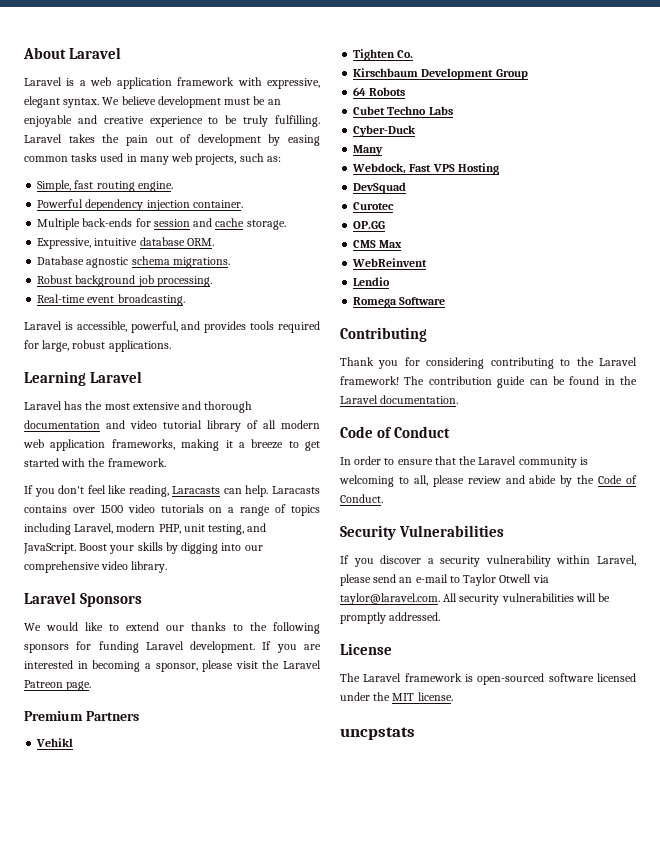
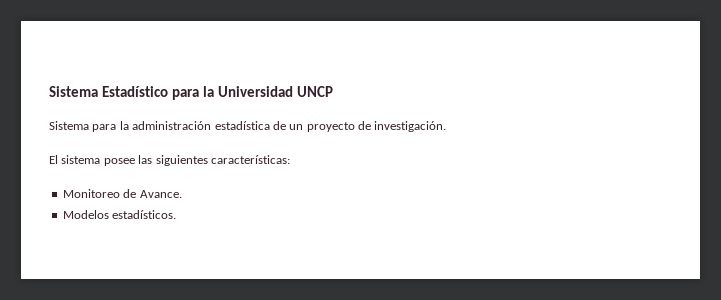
[23,47,122,59] [24,77,320,89] [24,96,281,108] [24,115,320,127] [24,134,320,146] [24,153,281,165] [37,180,173,192] [37,199,243,211] [37,218,286,230] [37,237,214,249] [37,256,230,268] [37,275,212,287] [37,294,185,306] [24,321,320,333] [24,340,171,352] [24,371,143,386] [24,401,253,413] [24,420,320,432] [23,439,320,451] [24,458,166,467] [24,485,320,497] [24,504,320,516] [24,523,267,535] [23,542,263,554] [24,561,168,573] [24,592,143,607] [24,622,320,634] [24,641,321,653] [24,660,321,672] [24,680,92,691] [24,711,139,721] [36,738,74,747] [353,49,414,61] [353,68,528,80] [353,87,406,96] [353,106,453,115] [353,125,417,137] [353,145,384,156] [352,163,499,175] [353,182,407,194] [353,202,395,210] [353,221,386,229] [353,240,403,248] [352,258,428,267] [353,277,391,286] [353,297,446,308] [340,327,427,342] [340,357,637,369] [340,376,637,388] [340,395,459,404] [340,426,451,438] [340,456,588,468] [339,475,637,487] [340,494,383,503] [340,525,505,540] [340,555,636,567] [340,574,549,586] [340,593,611,605] [340,612,441,624] [340,643,392,655] [340,673,636,685] [340,692,453,701] [340,727,415,740] About Laravel // Laravel is a web application framework with expressive, elegant syntax. We believe development must be an enjoyable and creative experience to be truly fulfilling. Laravel takes the pain out of development by easing common tasks used in many web projects, such as: // Simple, fast routing engine. // Powerful dependency injection container. // Multiple back-ends for session and cache storage. // Expressive, intuitive database ORM. // Database agnostic schema migrations. // Robust background job processing. // Real-time event broadcasting. // Laravel is accessible, powerful, and provides tools required for large, robust applications. // Learning Laravel // Laravel has the most extensive and thorough documentation and video tutorial library of all modern web application frameworks, making it a breeze to get started with the framework. // If you don't feel like reading, Laracasts can help. Laracasts contains over 1500 video tutorials on a range of topics including Laravel, modern PHP, unit testing, and JavaScript. Boost your skills by digging into our comprehensive video library. // Laravel Sponsors // We would like to extend our thanks to the following sponsors for funding Laravel development. If you are interested in becoming a sponsor, please visit the Laravel Patreon page. // Premium Partners // Vehikl // Tighten Co. // Kirschbaum Development Group // 64 Robots // Cubet Techno Labs // Cyber-Duck // Many // Webdock, Fast VPS Hosting // DevSquad // Curotec // OP.GG // CMS Max // WebReinvent // Lendio // Romega Software // Contributing // Thank you for considering contributing to the Laravel framework! The contribution guide can be found in the Laravel documentation. // Code of Conduct // In order to ensure that the Laravel community is welcoming to all, please review and abide by the Code of Conduct. // Security Vulnerabilities // If you discover a security vulnerability within Laravel, please send an e-mail to Taylor Otwell via taylor@laravel.com. All security vulnerabilities will be promptly addressed. // License // The Laravel framework is open-sourced software licensed under the MIT license. // uncpstats -> [49,86,333,100] [49,121,447,132] [49,155,290,166] [62,189,182,198] [62,210,177,219] Sistema Estadístico para la Universidad UNCP // Sistema para la administración estadística de un proyecto de investigación. // El sistema posee las siguientes características: // Monitoreo de Avance. // Modelos estadísticos.

